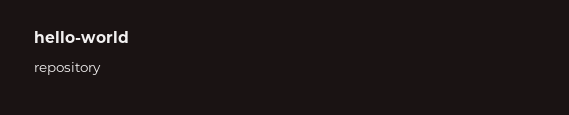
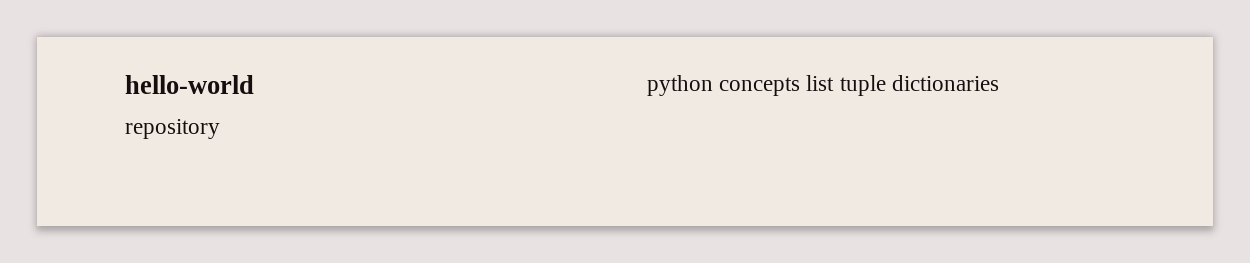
(101, 68) none -> [647,75,999,96] // python concepts list tuple dictionaries

